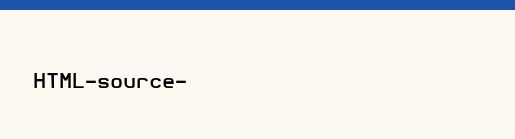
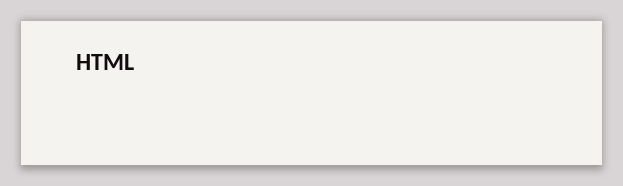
[33,73,187,88] HTML-source- -> [76,54,134,70] HTML

